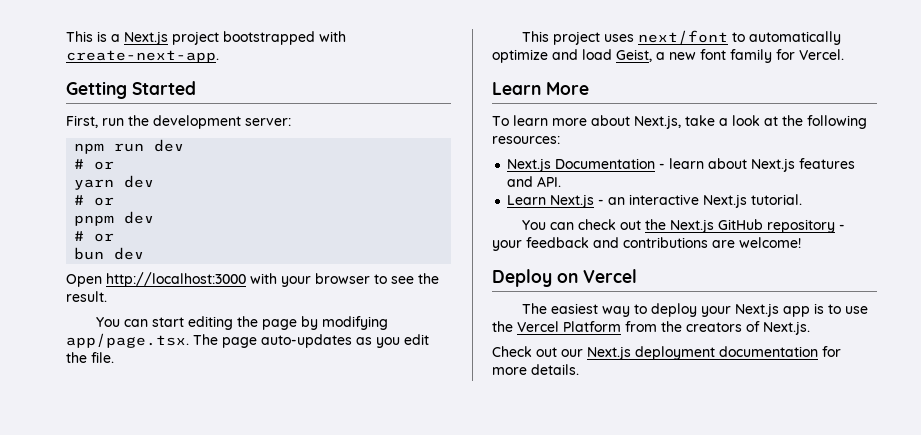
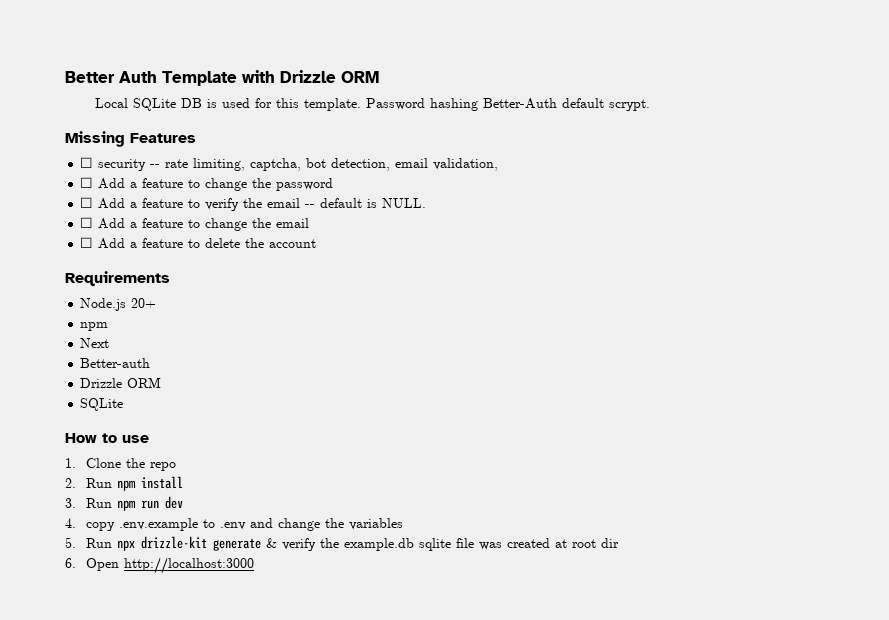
[66,31,346,45] [66,50,219,63] [66,81,196,99] [66,115,291,129] [74,139,185,154] [74,159,115,170] [74,175,155,190] [74,195,115,206] [74,211,155,226] [74,231,115,242] [74,247,145,260] [66,272,439,287] [66,291,107,302] [95,316,388,330] [66,333,429,348] [66,352,114,363] [521,30,841,45] [492,49,844,63] [492,82,589,95] [492,115,867,129] [492,136,560,144] [507,158,856,172] [507,176,562,187] [507,194,803,208] [521,219,845,233] [492,237,801,251] [492,269,637,287] [521,303,868,317] [492,321,810,335] [492,346,841,360] [492,364,579,375] This is a Next.js project bootstrapped with create-next-app. // Getting Started // First, run the development server: // npm run dev // # or // yarn dev // # or // pnpm dev // # or // bun dev // Open http://localhost:3000 with your browser to see the result. // You can start editing the page by modifying app/page.tsx. The page auto-updates as you edit the file. // This project uses next/font to automatically optimize and load Geist, a new font family for Vercel. // Learn More // To learn more about Next.js, take a look at the following resources: // Next.js Documentation - learn about Next.js features and API. // Learn Next.js - an interactive Next.js tutorial. // You can check out the Next.js GitHub repository - your feedback and contributions are welcome! // Deploy on Vercel // The easiest way to deploy your Next.js app is to use the Vercel Platform from the creators of Next.js. // Check out our Next.js deployment documentation for more details. -> [65,70,379,86] [95,98,651,111] [65,131,196,147] [80,157,499,171] [80,177,334,191] [80,197,427,211] [80,217,310,231] [80,237,317,249] [65,271,170,286] [80,298,157,311] [80,322,109,331] [80,338,110,348] [80,358,151,368] [80,377,162,388] [80,398,124,411] [65,433,149,443] [65,458,177,471] [65,476,184,491] [65,496,184,511] [65,518,404,531] [65,536,620,551] [65,557,255,574] Better Auth Template with Drizzle ORM // Local SQLite DB is used for this template. Password hashing Better-Auth default scrypt. // Missing Features // ☐ security -- rate limiting, captcha, bot detection, email validation, // ☐ Add a feature to change the password // ☐ Add a feature to verify the email -- default is NULL. // ☐ Add a feature to change the email // ☐ Add a feature to delete the account // Requirements // Node.js 20+ // npm // Next // Better-auth // Drizzle ORM // SQLite // How to use // 1. Clone the repo // 2. Run npm install // 3. Run npm run dev // 4. copy .env.example to .env and change the variables // 5. Run npx drizzle-kit generate & verify the example.db sqlite file was created at root dir // 6. Open http://localhost:3000

